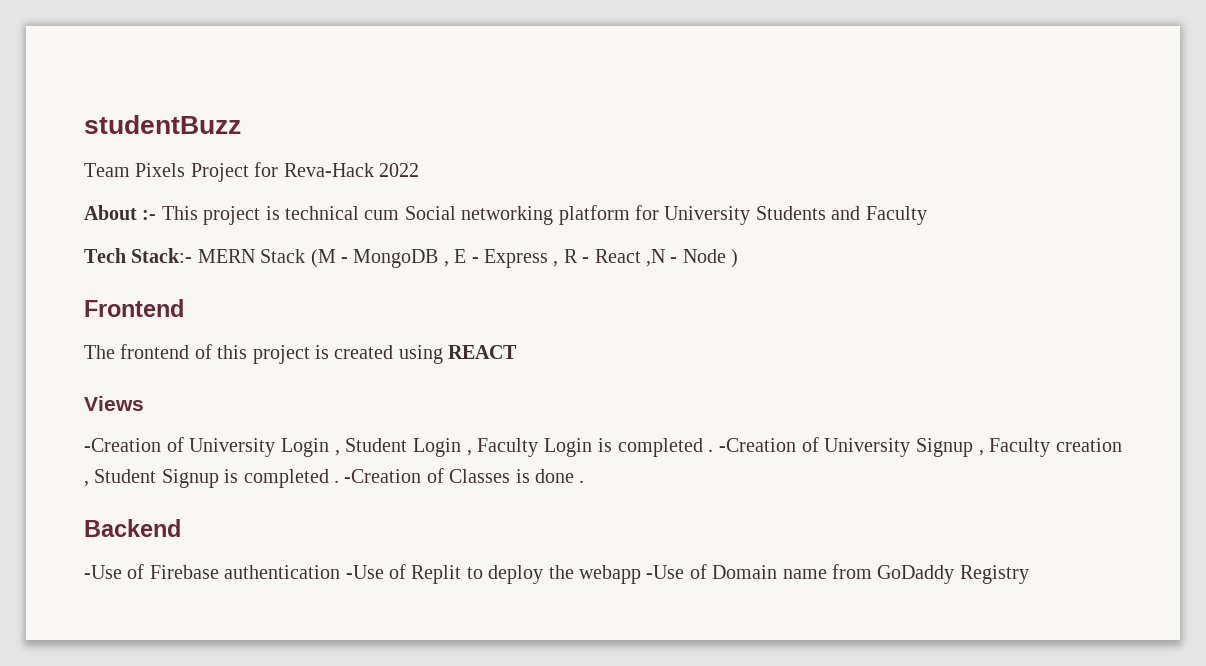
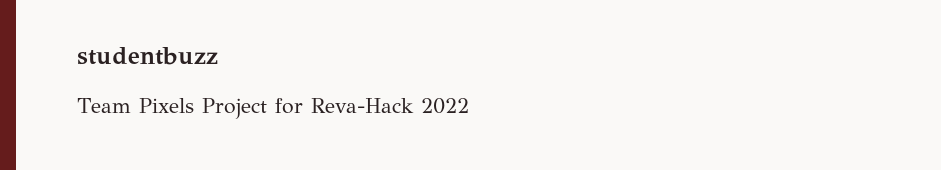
[84,115,241,134] studentBuzz -> [77,47,218,65] studentbuzz
[84,205,927,225] [84,248,739,268] [84,299,184,317] [84,344,518,364] [84,396,144,411] [84,437,1123,457] [84,468,585,488] [84,519,181,537] [84,564,1029,584] // About :- This project is technical cum Social networking platform for University Students and Faculty // Tech Stack:- MERN Stack (M - MongoDB , E - Express , R - React ,N - Node ) // Frontend // The frontend of this project is created using REACT // Views // -Creation of University Login , Student Login , Faculty Login is completed . -Creation of University Signup , Faculty creation , Student Signup is completed . -Creation of Classes is done . // Backend // -Use of Firebase authentication -Use of Replit to deploy the webapp -Use of Domain name from GoDaddy Registry -> (469, 106) none

